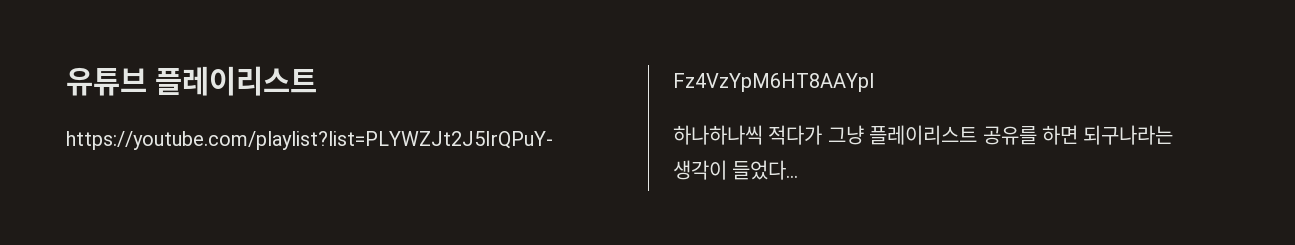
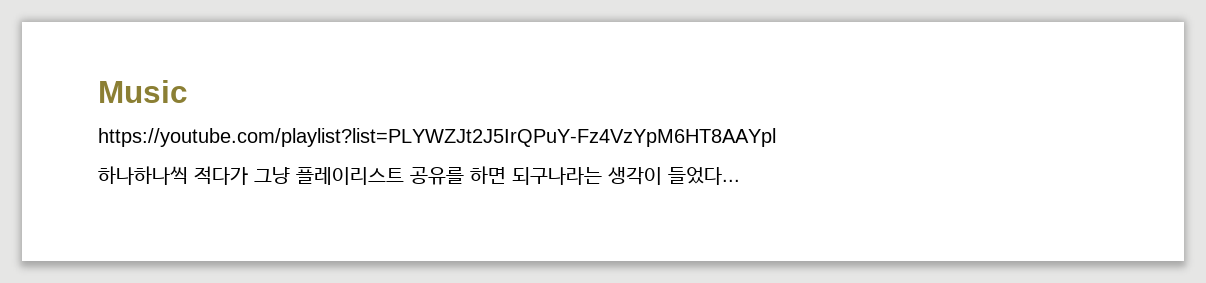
[66,66,317,96] 유튜브 플레이리스트 -> [98,80,188,103] Music

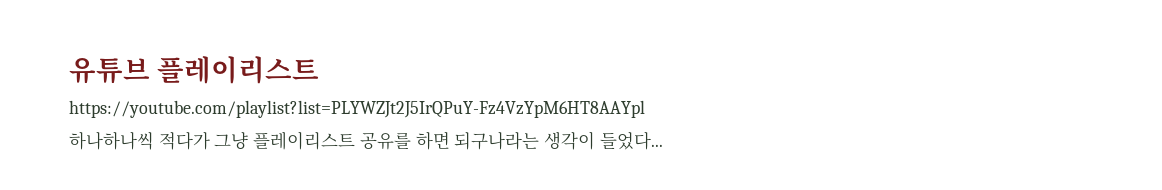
[98,80,188,103] Music -> [69,56,320,84] 유튜브 플레이리스트

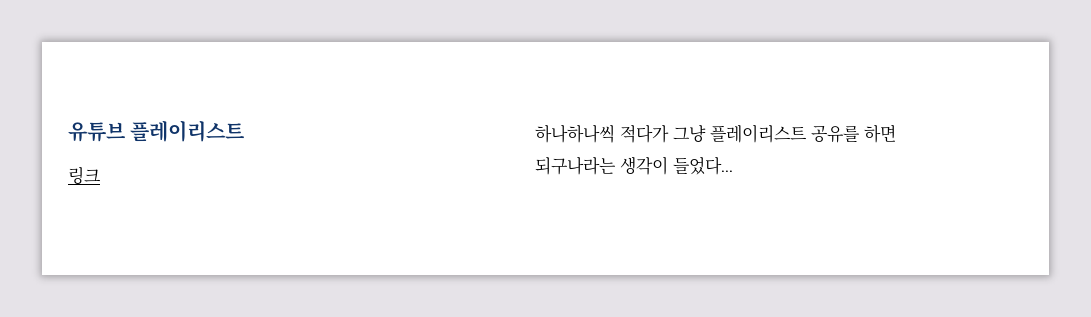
[69,100,645,118] https://youtube.com/playlist?list=PLYWZJt2J5IrQPuY-Fz4VzYpM6HT8AAYpl -> [68,166,101,184] 링크

